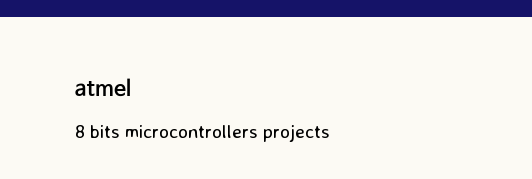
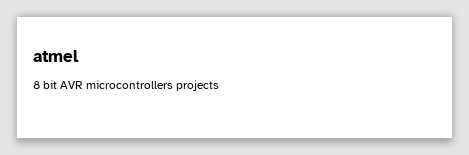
[90,125,121,138] bits -> [43,80,84,89] bit AVR

